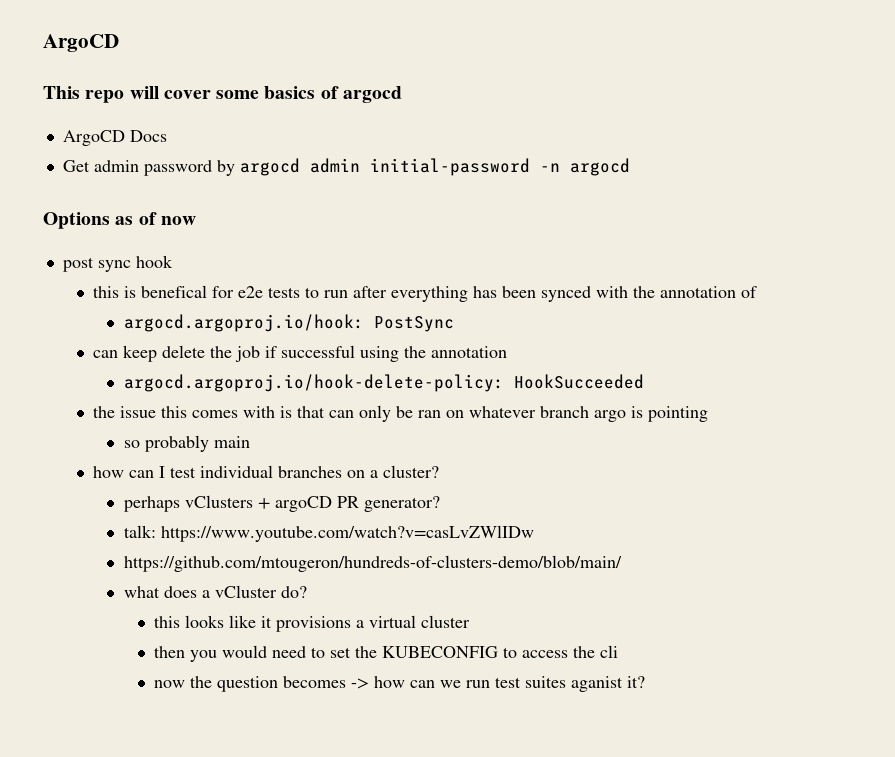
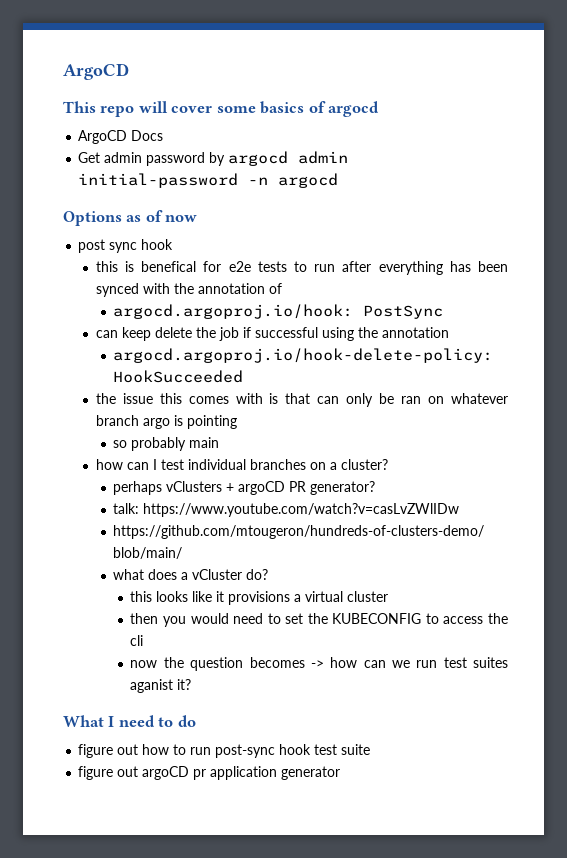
(646, 682) none -> [63,715,196,727] [78,744,371,758] [78,766,341,780] // What I need to do // figure out how to run post-sync hook test suite // figure out argoCD pr application generator

